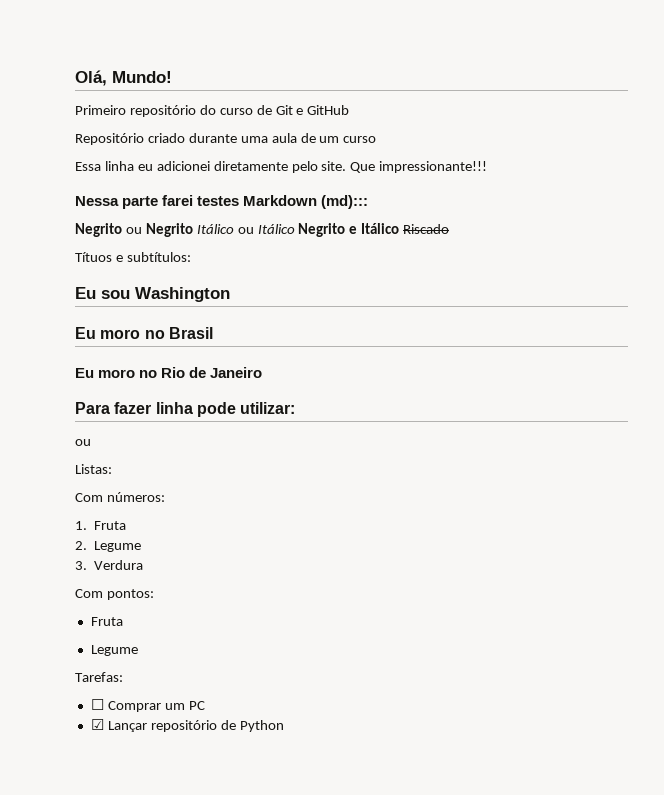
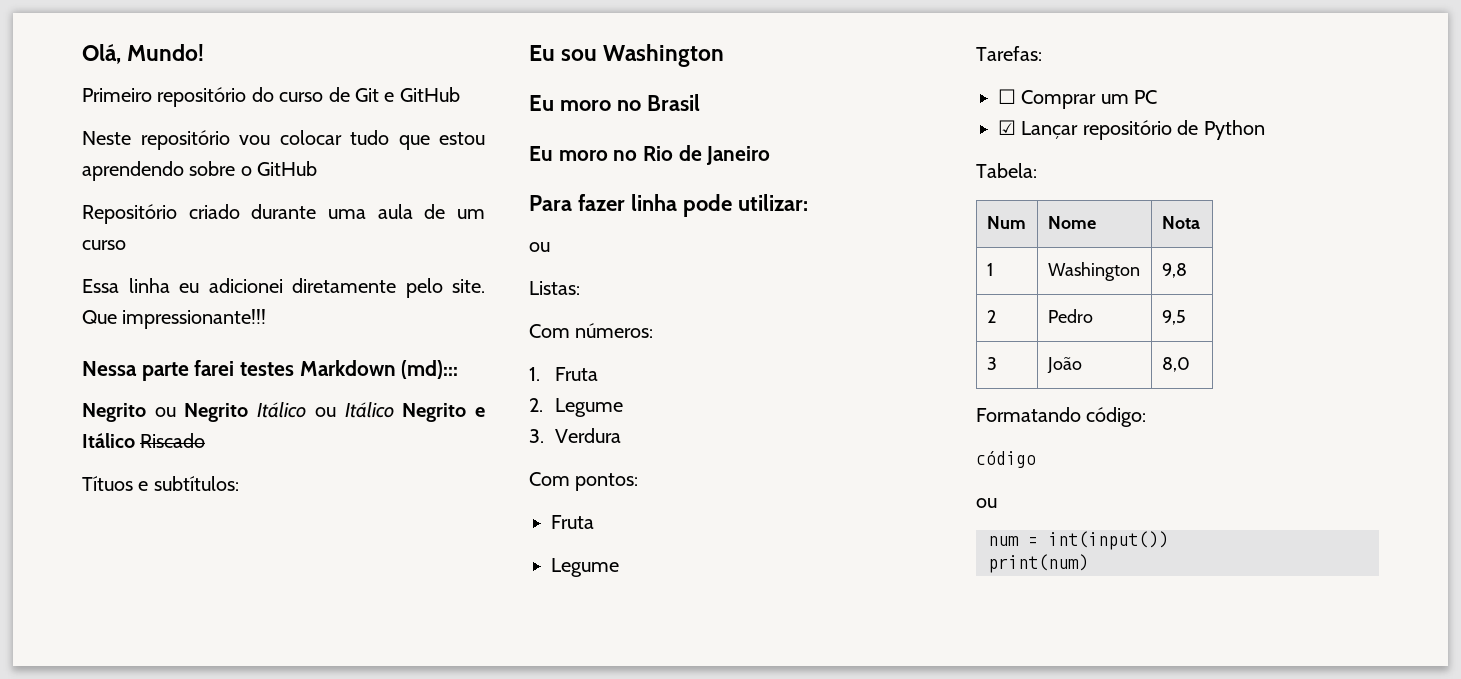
(350, 110) none -> [82,130,485,150] [82,161,318,181] // Neste repositório vou colocar tudo que estou aprendendo sobre o GitHub
(284, 726) none -> [976,163,1037,178] [986,216,1026,229] [1047,216,1096,229] [1161,216,1200,229] [986,263,993,276] [1047,262,1140,281] [1161,263,1187,278] [986,310,996,323] [1047,309,1093,323] [1161,310,1186,325] [986,357,997,370] [1046,357,1082,374] [1161,357,1190,372] [976,407,1147,427] [976,451,1036,468] [976,498,997,508] [988,531,1168,550] [988,554,1088,573] // Tabela: // Num | Nome | Nota // 1 | Washington | 9,8 // 2 | Pedro | 9,5 // 3 | João | 8,0 // Formatando código: // código // ou // num = int(input()) // print(num)

